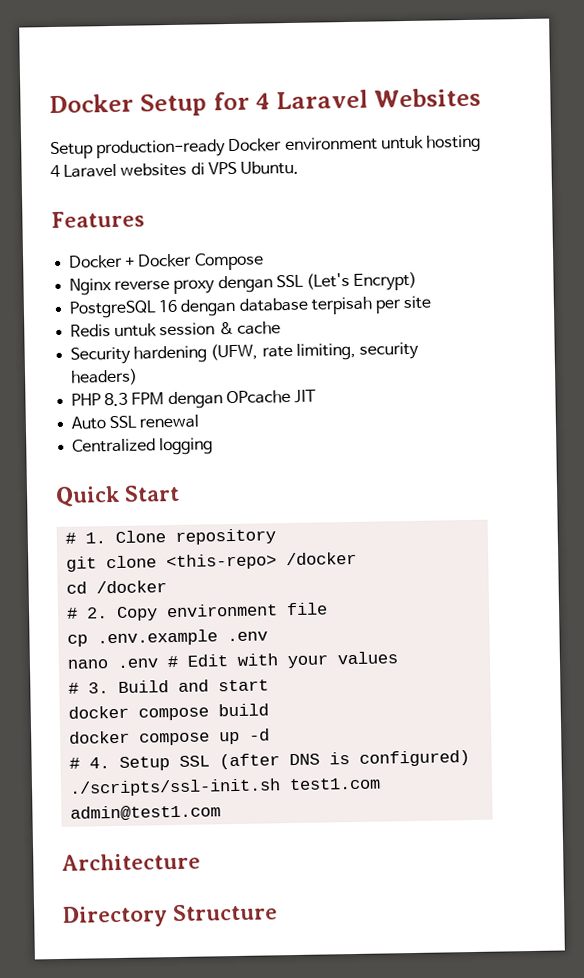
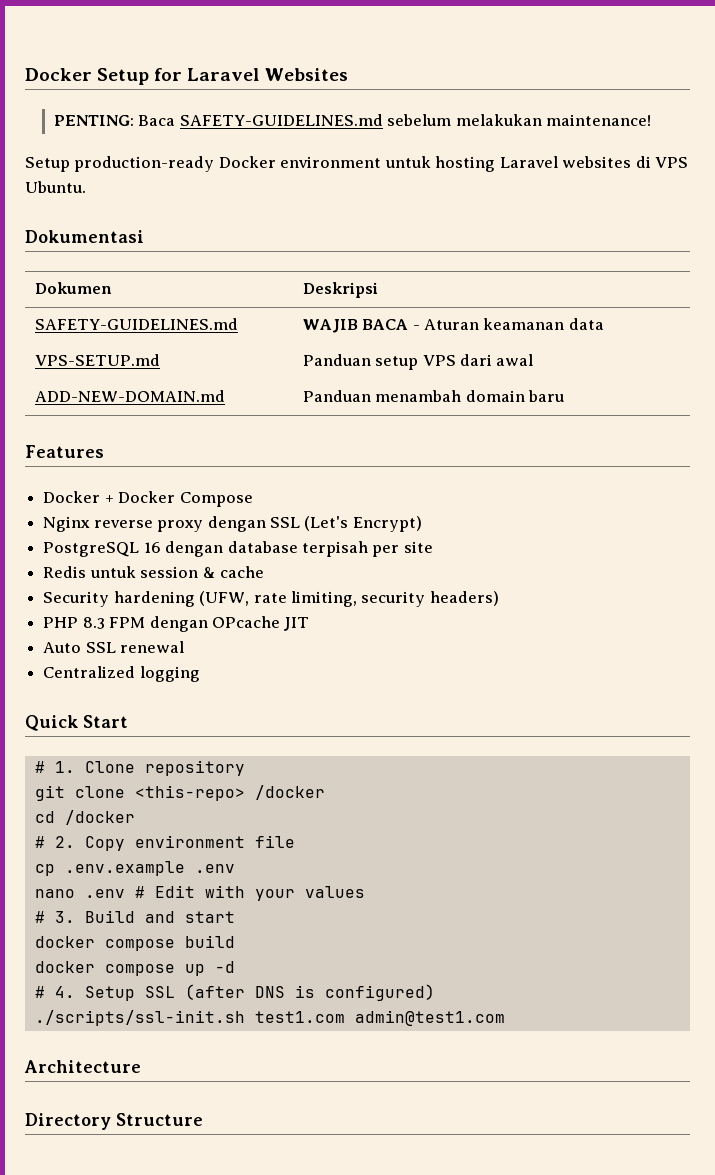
[255,92,271,110] 4 -> (183, 74) none
(481, 97) none -> [53,114,652,126] // PENTING: Baca SAFETY-GUIDELINES.md sebelum melakukan maintenance!
[50,164,61,178] 4 -> (496, 164) none
(299, 167) none -> [25,230,144,243] [34,282,112,294] [302,282,378,298] [34,318,238,330] [302,318,604,333] [34,354,160,366] [302,354,534,370] [34,390,225,402] [302,390,564,402] // Dokumentasi // Dokumen | Deskripsi // SAFETY-GUIDELINES.md | WAJIB BACA - Aturan keamanan data // VPS-SETUP.md | Panduan setup VPS dari awal // ADD-NEW-DOMAIN.md | Panduan menambah domain baru

